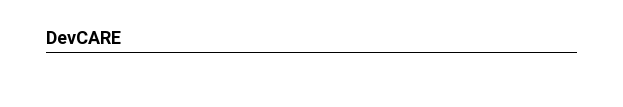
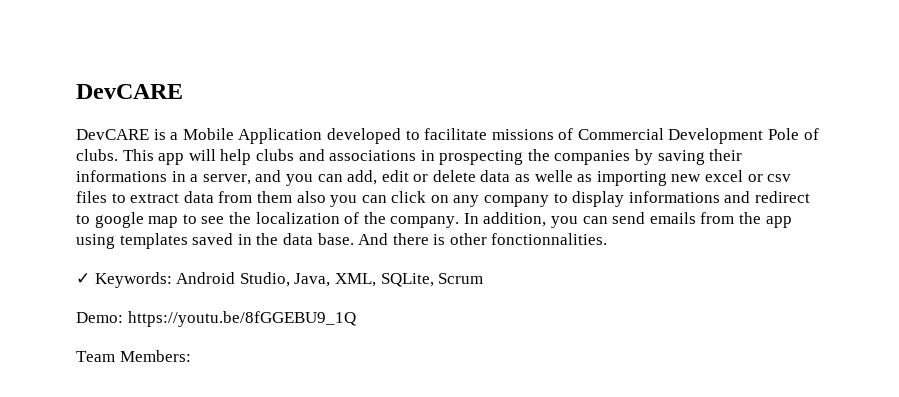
[46,31,121,44] DevCARE -> [76,84,183,99] [76,128,819,144] [76,149,743,165] [76,170,792,186] [76,191,811,207] [76,212,792,228] [76,233,608,249] [76,272,484,288] [76,311,356,327] [76,350,191,362] DevCARE // DevCARE is a Mobile Application developed to facilitate missions of Commercial Development Pole of clubs. This app will help clubs and associations in prospecting the companies by saving their informations in a server, and you can add, edit or delete data as welle as importing new excel or csv files to extract data from them also you can click on any company to display informations and redirect to google map to see the localization of the company. In addition, you can send emails from the app using templates saved in the data base. And there is other fonctionnalities. // ✓ Keywords: Android Studio, Java, XML, SQLite, Scrum // Demo: https://youtu.be/8fGGEBU9_1Q // Team Members:

